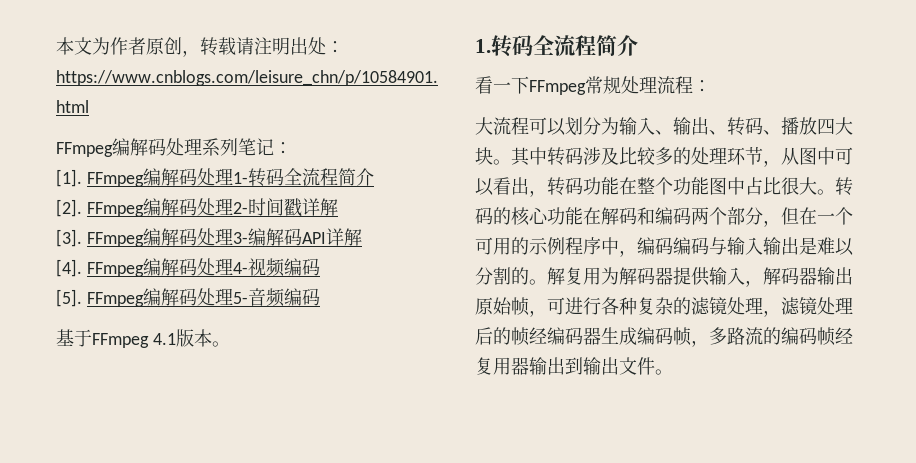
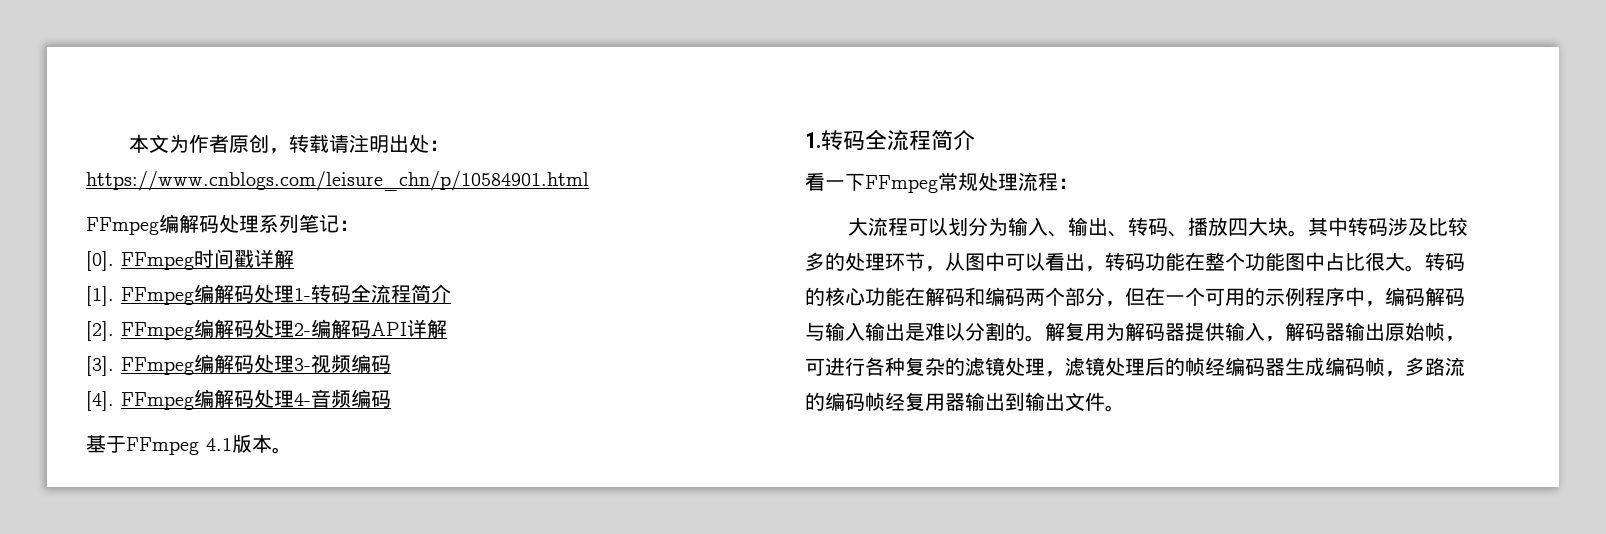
(292, 148) none -> [86,249,294,271] // [0]. FFmpeg时间戳详解
[247,198,302,217] 时间戳 -> [311,319,407,338] 编解码API
[247,228,362,246] 编解码API详解 -> [311,354,391,374] 视频编码
[247,258,320,277] [56,288,248,307] 视频编码 // [5]. FFmpeg编解码处理5- -> (311, 399) none
[673,237,691,255] 编 -> [1425,287,1445,306] 解

